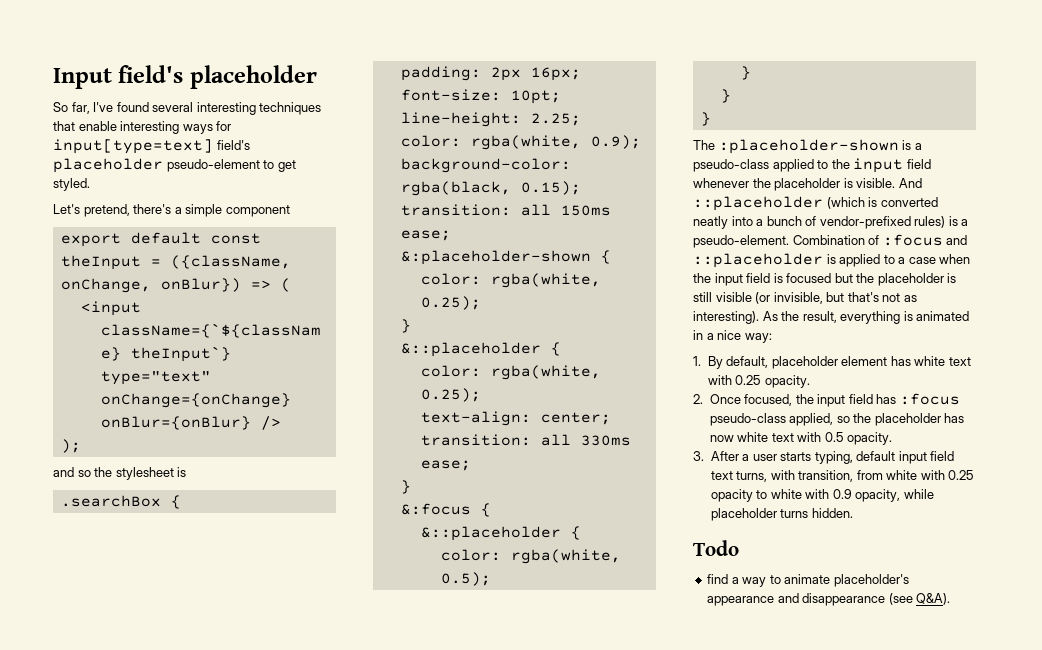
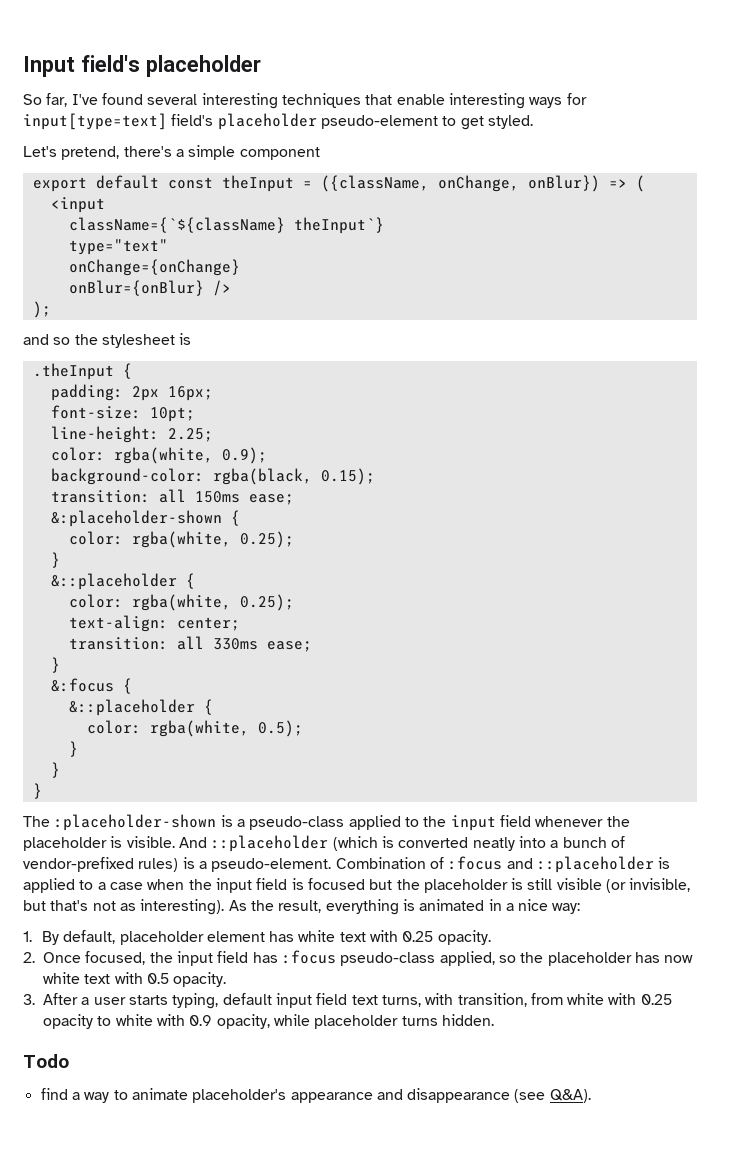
[60,495,161,507] .searchBox -> [32,363,114,380] .theInput

